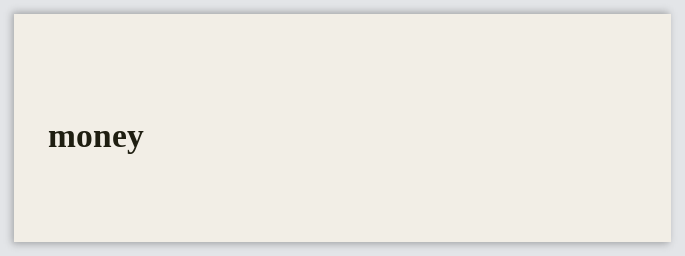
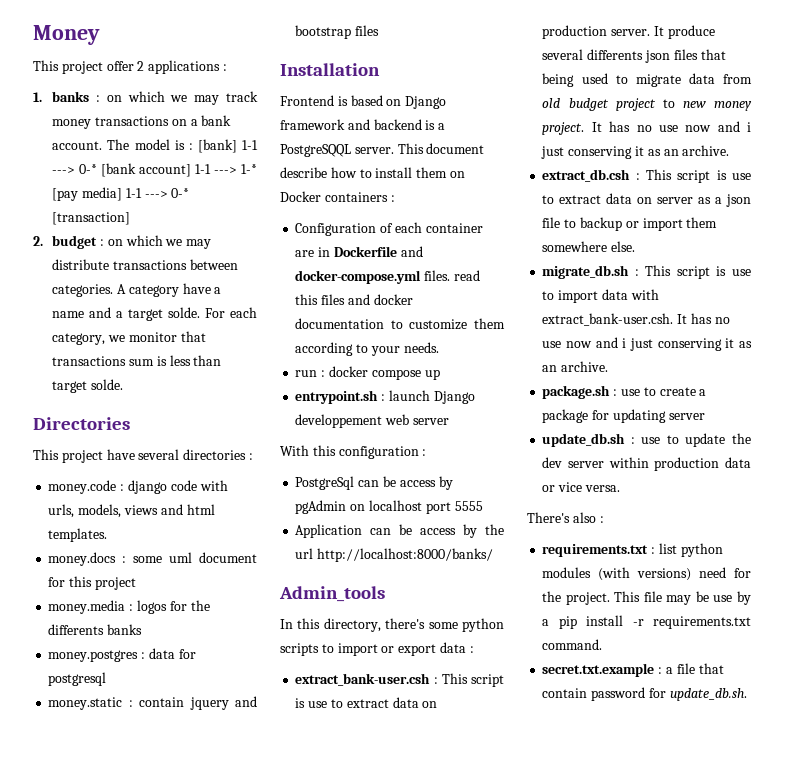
[48,131,144,154] money -> [33,25,100,45] [33,60,227,74] [33,91,258,105] [52,115,232,129] [52,139,258,153] [52,163,257,177] [52,187,190,201] [52,212,131,225] [33,235,212,249] [52,259,238,270] [52,283,222,297] [52,307,257,321] [52,331,206,345] [52,355,222,366] [52,379,124,393] [33,417,130,430] [33,449,253,463] [48,480,228,494] [48,504,215,518] [48,528,108,542] [48,552,257,566] [48,576,136,590] [48,600,210,614] [48,624,143,635] [48,648,196,662] [48,672,107,686] [48,696,257,710] [295,25,380,39] [280,63,380,76] [280,95,447,109] [280,119,446,130] [280,143,485,157] [280,167,465,178] [280,191,395,202] [295,222,483,236] [295,246,423,257] [295,270,480,284] [295,294,413,305] [295,318,505,330] [295,342,439,356] [295,366,440,380] [295,390,475,404] [295,414,449,428] [280,445,427,459] [295,476,453,490] [295,500,483,514] [295,524,504,538] [295,548,494,562] [279,586,385,602] [280,618,504,632] [280,642,474,656] [295,673,504,687] [295,697,438,708] [542,25,715,39] [542,49,726,63] [542,73,752,87] [542,98,752,111] [542,121,751,135] [541,145,730,159] [542,169,751,183] [542,193,751,207] [542,217,718,231] [542,241,636,252] [542,265,751,279] [542,289,659,303] [542,313,730,326] [542,337,752,351] [542,361,609,372] [542,385,707,399] [542,409,705,423] [542,433,751,447] [542,457,751,471] [542,482,620,492] [527,512,604,523] [542,543,723,557] [542,567,751,581] [542,591,751,605] [542,615,751,629] [542,639,603,650] [542,663,724,677] [542,687,747,701] Money // This project offer 2 applications : // 1. banks : on which we may track money transactions on a bank account. The model is : [bank] 1-1 ---> 0-* [bank account] 1-1 ---> 1-* [pay media] 1-1 ---> 0-* [transaction] // 2. budget : on which we may distribute transactions between categories. A category have a name and a target solde. For each category, we monitor that transactions sum is less than target solde. // Directories // This project have several directories : // money.code : django code with urls, models, views and html templates. // money.docs : some uml document for this project // money.media : logos for the differents banks // money.postgres : data for postgresql // money.static : contain jquery and bootstrap files // Installation // Frontend is based on Django framework and backend is a PostgreSQQL server. This document describe how to install them on Docker containers : // Configuration of each container are in Dockerfile and docker-compose.yml files. read this files and docker documentation to customize them according to your needs. // run : docker compose up // entrypoint.sh : launch Django developpement web server // With this configuration : // PostgreSql can be access by pgAdmin on localhost port 5555 // Application can be access by the url http://localhost:8000/banks/ // Admin_tools // In this directory, there's some python scripts to import or export data : // extract_bank-user.csh : This script is use to extract data on production server. It produce several differents json files that being used to migrate data from old budget project to new money project. It has no use now and i just conserving it as an archive. // extract_db.csh : This script is use to extract data on server as a json file to backup or import them somewhere else. // migrate_db.sh : This script is use to import data with extract_bank-user.csh. It has no use now and i just conserving it as an archive. // package.sh : use to create a package for updating server // update_db.sh : use to update the dev server within production data or vice versa. // There's also : // requirements.txt : list python modules (with versions) need for the project. This file may be use by a pip install -r requirements.txt command. // secret.txt.example : a file that contain password for update_db.sh.

